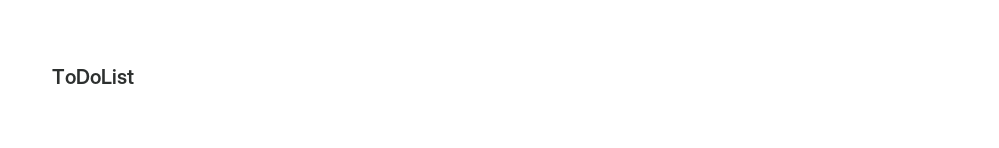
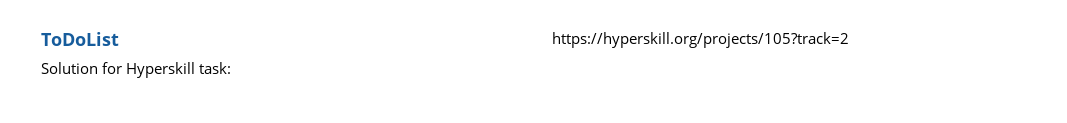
(134, 76) none -> [41,62,232,78] [552,32,849,48] // Solution for Hyperskill task: https://hyperskill.org/projects/105?track=2

